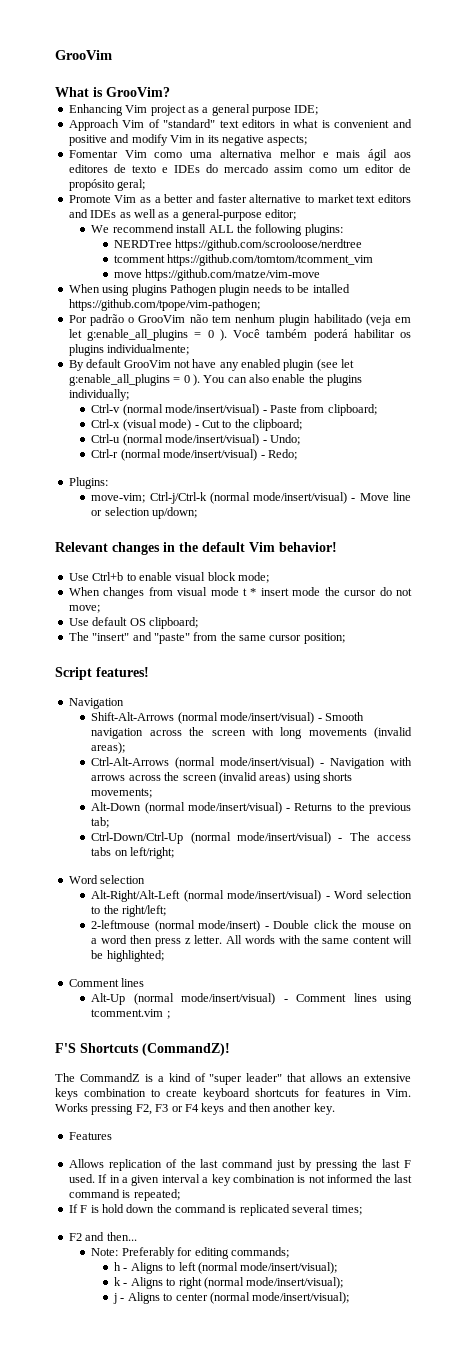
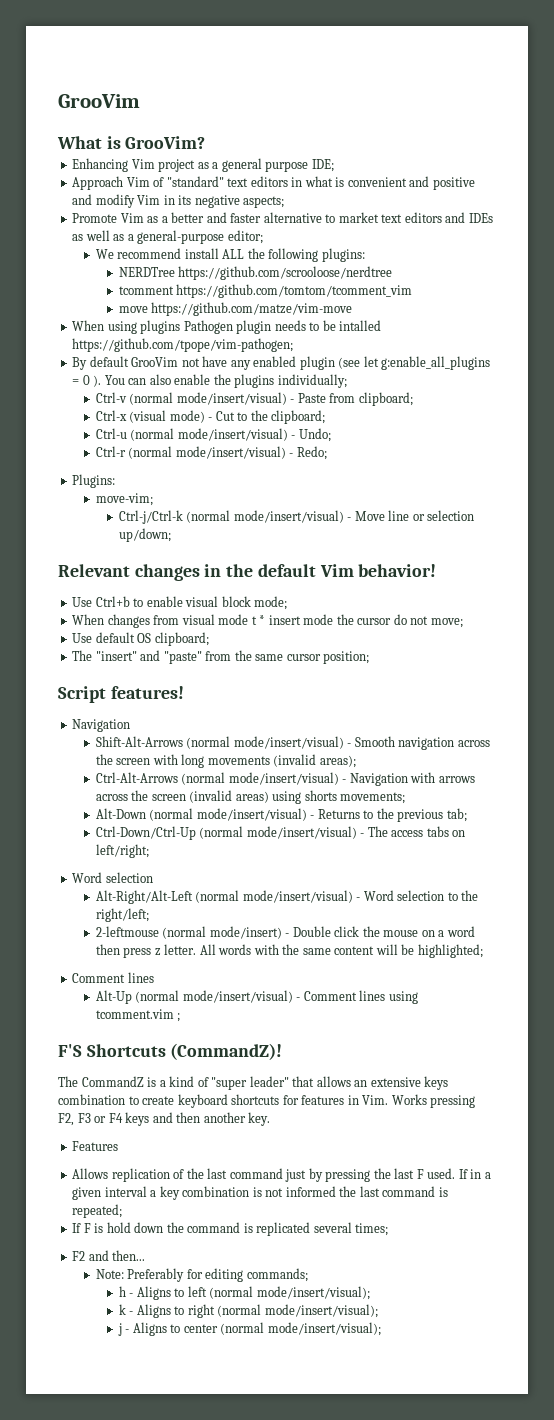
[68,149,411,161] [68,164,411,173] [68,179,146,191] // Fomentar Vim como uma alternativa melhor e mais ágil aos editores de texto e IDEs do mercado assim como um editor de propósito geral; -> (285, 202) none
[68,314,411,326] [68,329,411,341] [68,344,190,356] // Por padrão o GrooVim não tem nenhum plugin habilitado (veja em let g:enable_all_plugins = 0 ). Você também poderá habilitar os plugins individualmente; -> (294, 345) none
(146, 498) none -> (153, 499) //

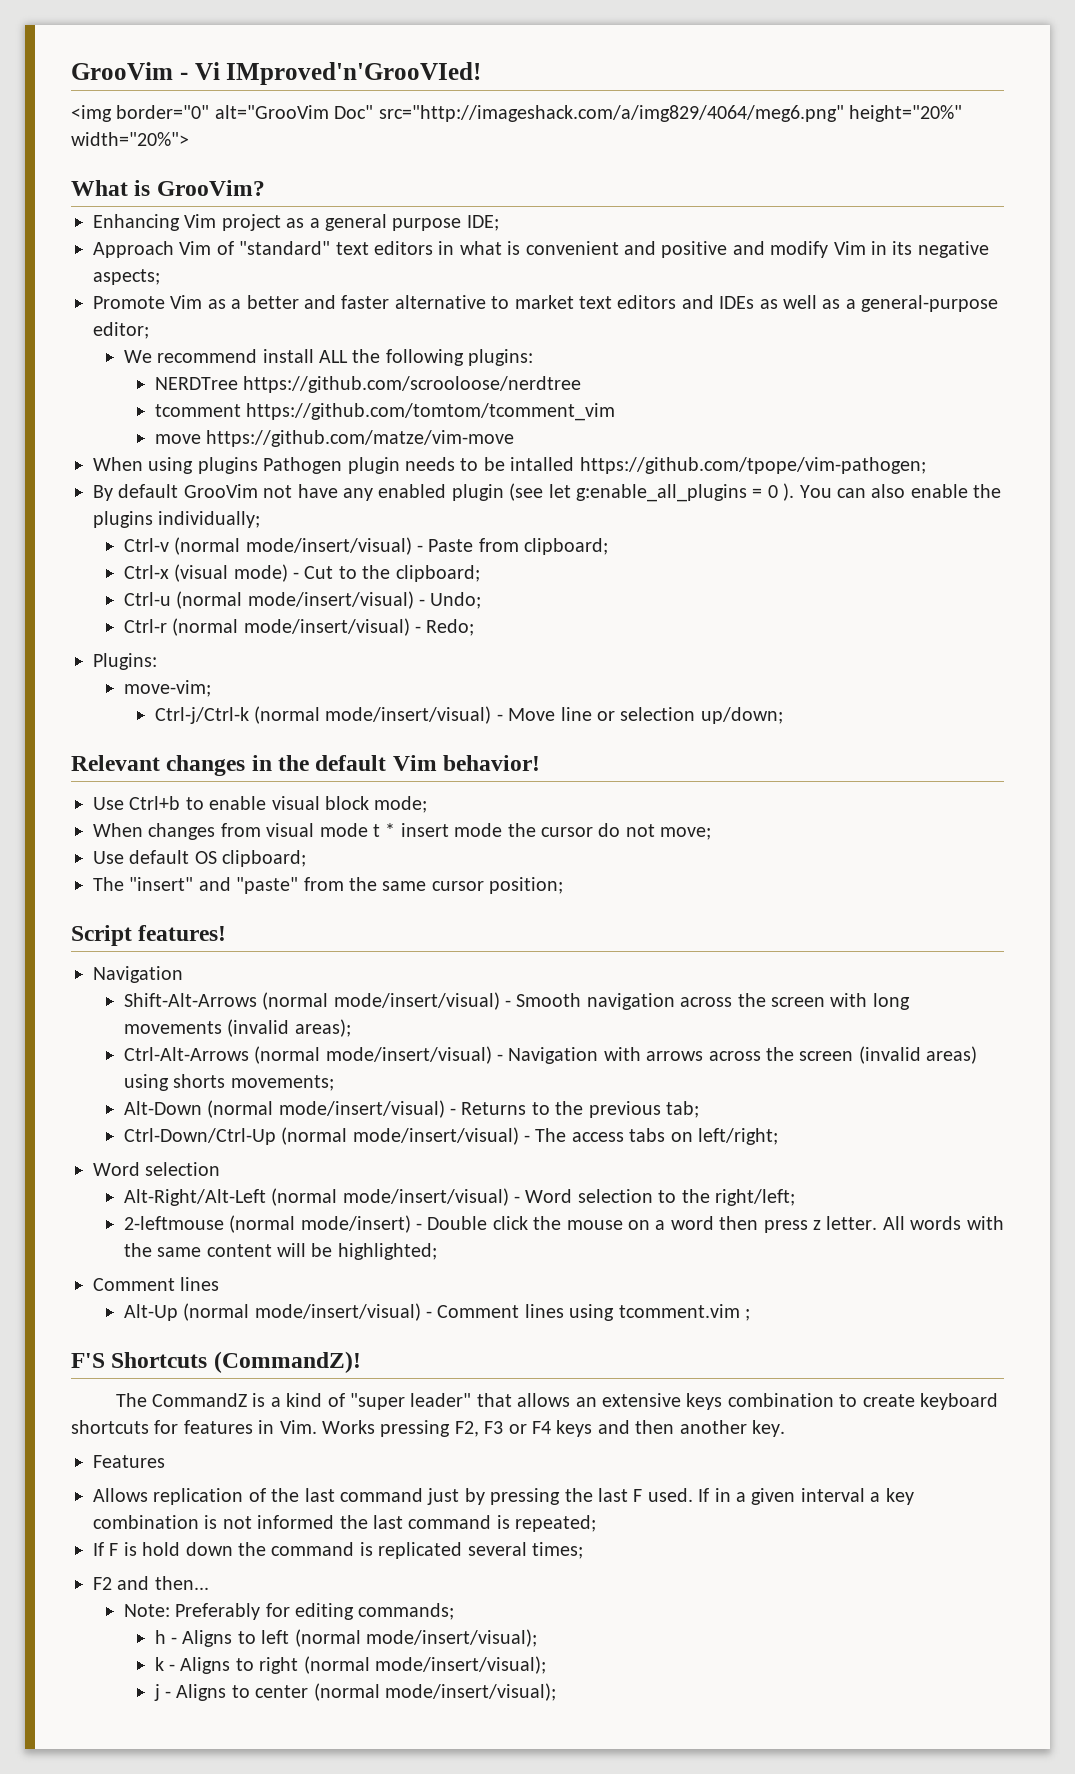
[58,94,140,108] GrooVim -> [71,62,482,85] [71,105,962,122] [71,132,189,146] GrooVim - Vi IMproved'n'GrooVIed! // <img border="0" alt="GrooVim Doc" src="http://imageshack.com/a/img829/4064/meg6.png" height="20%" width="20%">

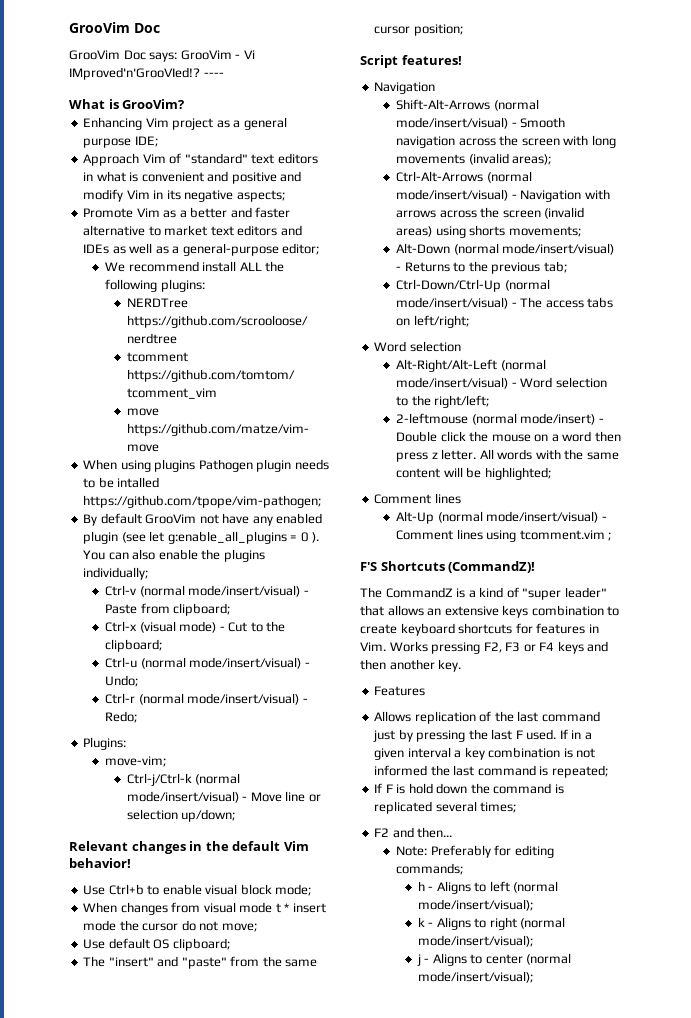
[71,62,482,85] [71,105,962,122] [71,132,189,146] GrooVim - Vi IMproved'n'GrooVIed! // <img border="0" alt="GrooVim Doc" src="http://imageshack.com/a/img829/4064/meg6.png" height="20%" width="20%"> -> [69,22,160,33] [69,50,255,62] [69,67,224,80] GrooVim Doc // GrooVim Doc says: GrooVim - Vi IMproved'n'GrooVIed!? ----

